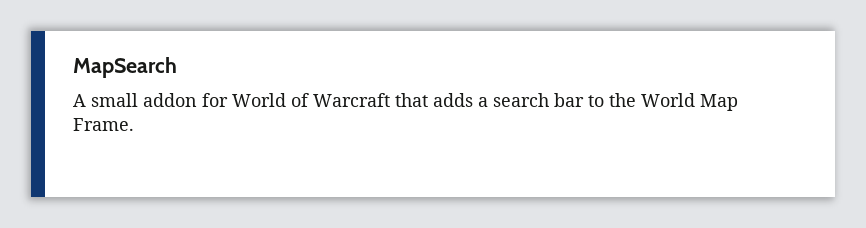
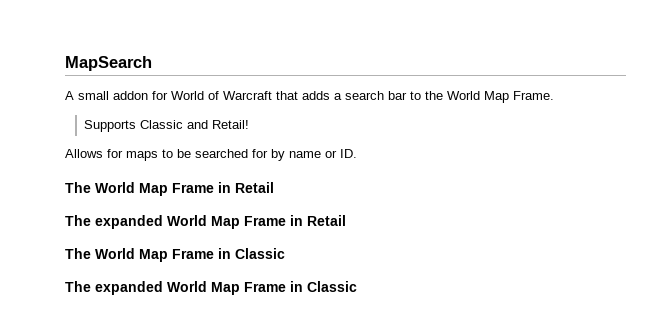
(134, 124) none -> [84,120,250,132] [65,149,357,161] [65,182,274,196] [65,215,346,229] [65,248,285,262] [65,281,357,295] // Supports Classic and Retail! // Allows for maps to be searched for by name or ID. // The World Map Frame in Retail // The expanded World Map Frame in Retail // The World Map Frame in Classic // The expanded World Map Frame in Classic

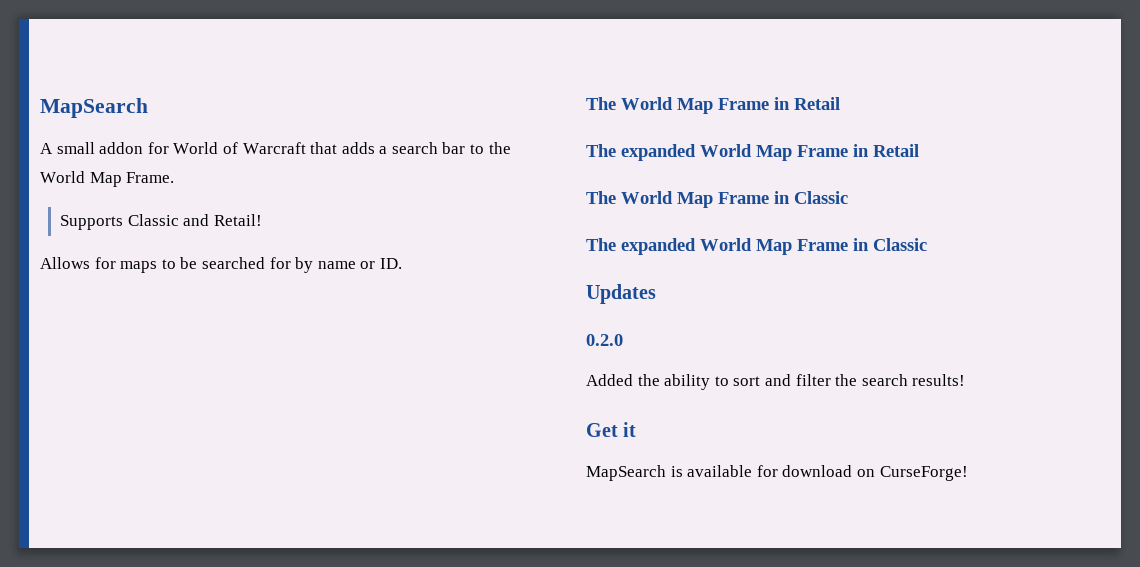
(357, 286) none -> [586,284,656,304] [586,334,623,346] [586,374,966,390] [586,422,637,437] [586,465,968,481] // Updates // 0.2.0 // Added the ability to sort and filter the search results! // Get it // MapSearch is available for download on CurseForge!

